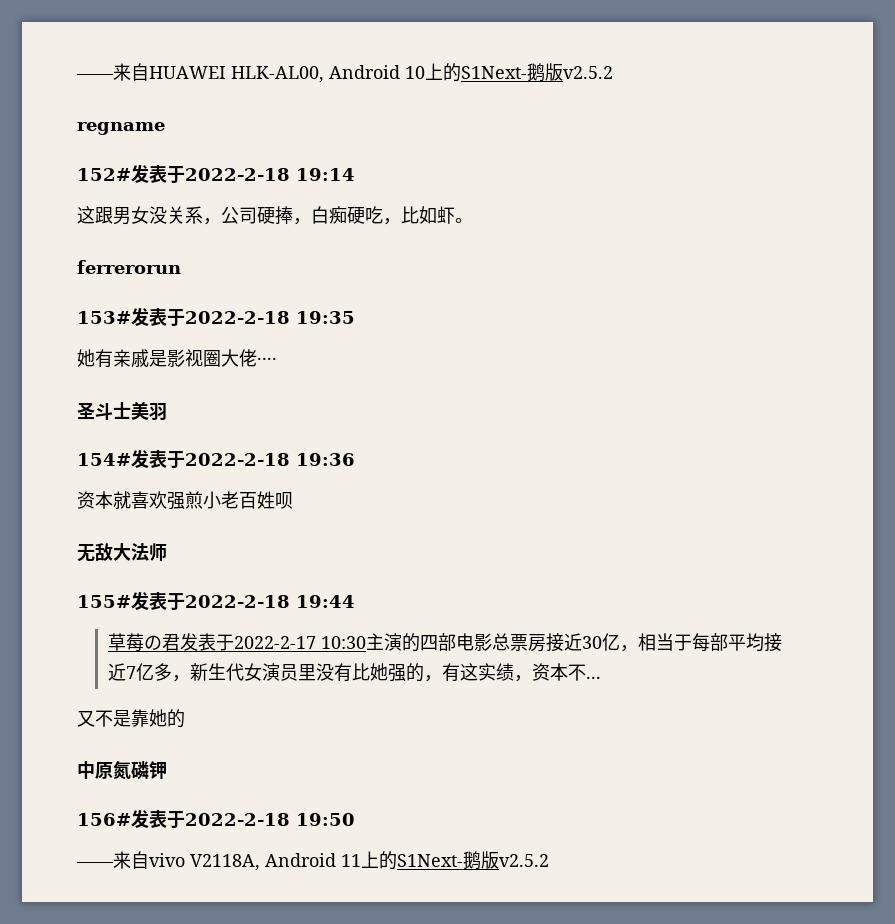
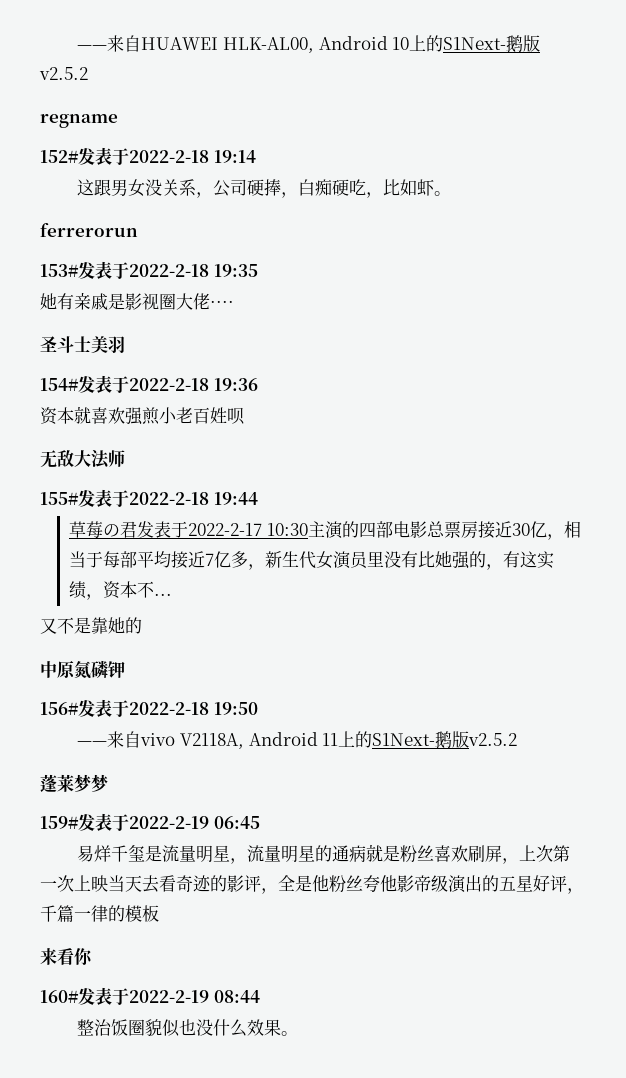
(549, 860) none -> [40,774,108,793] [40,813,260,831] [77,844,571,864] [40,875,584,894] [40,905,159,922] [40,948,93,965] [40,987,260,1005] [77,1019,299,1037] // 蓬莱梦梦 // 159#发表于2022-2-19 06:45 // 易烊千玺是流量明星，流量明星的通病就是粉丝喜欢刷屏，上次第一次上映当天去看奇迹的影评，全是他粉丝夸他影帝级演出的五星好评，千篇一律的模板 // 来看你 // 160#发表于2022-2-19 08:44 // 整治饭圈貌似也没什么效果。

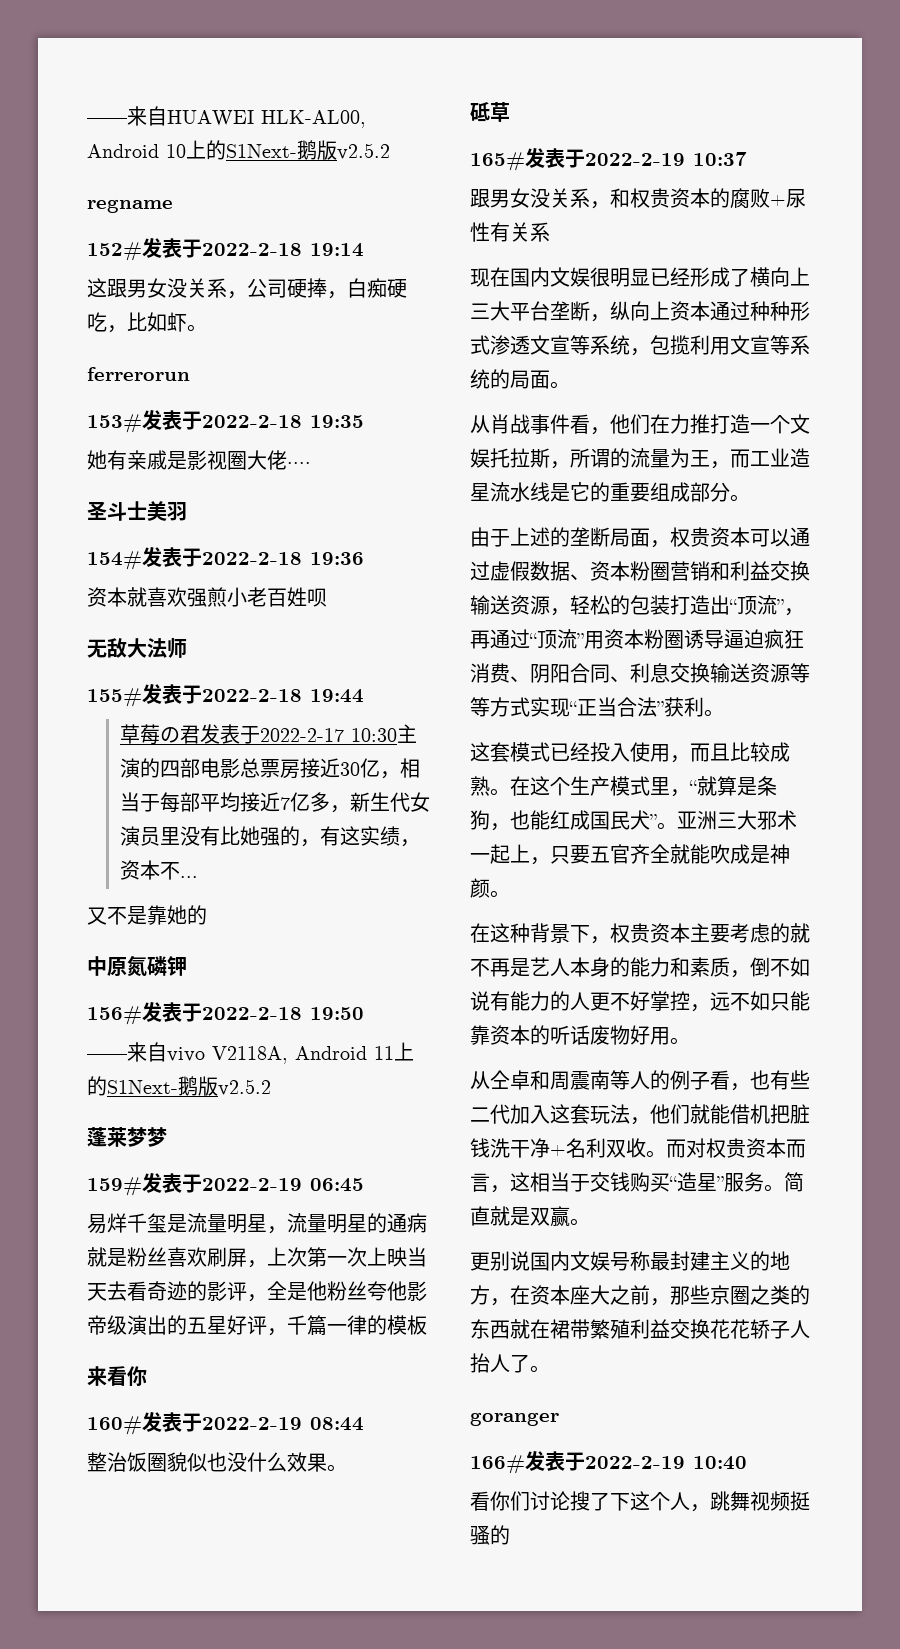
(299, 1033) none -> [470,102,510,122] [470,148,747,171] [470,188,806,209] [470,222,550,242] [470,267,810,287] [470,301,810,322] [470,335,810,356] [470,369,570,389] [470,414,810,435] [470,448,810,469] [470,482,750,502] [470,527,810,548] [470,561,810,581] [470,595,804,616] [470,629,804,649] [470,663,810,683] [470,697,724,717] [470,742,790,763] [470,776,777,797] [470,810,797,831] [470,844,790,865] [470,878,510,898] [470,923,810,944] [470,957,810,978] [470,991,810,1012] [470,1025,690,1045] [470,1070,810,1091] [470,1104,810,1125] [470,1138,806,1158] [470,1172,804,1193] [470,1206,590,1227] [470,1251,790,1271] [470,1285,810,1306] [470,1319,810,1339] [470,1353,550,1373] [470,1412,559,1426] [470,1451,747,1474] [470,1491,810,1512] [470,1525,510,1545] // 砥草 // 165#发表于2022-2-19 10:37 // 跟男女没关系，和权贵资本的腐败+尿性有关系 // 现在国内文娱很明显已经形成了横向上三大平台垄断，纵向上资本通过种种形式渗透文宣等系统，包揽利用文宣等系统的局面。 // 从肖战事件看，他们在力推打造一个文娱托拉斯，所谓的流量为王，而工业造星流水线是它的重要组成部分。 // 由于上述的垄断局面，权贵资本可以通过虚假数据、资本粉圈营销和利益交换输送资源，轻松的包装打造出“顶流”，再通过“顶流”用资本粉圈诱导逼迫疯狂消费、阴阳合同、利息交换输送资源等等方式实现“正当合法”获利。 // 这套模式已经投入使用，而且比较成熟。在这个生产模式里，“就算是条狗，也能红成国民犬”。亚洲三大邪术一起上，只要五官齐全就能吹成是神颜。 // 在这种背景下，权贵资本主要考虑的就不再是艺人本身的能力和素质，倒不如说有能力的人更不好掌控，远不如只能靠资本的听话废物好用。 // 从仝卓和周震南等人的例子看，也有些二代加入这套玩法，他们就能借机把脏钱洗干净+名利双收。而对权贵资本而言，这相当于交钱购买“造星”服务。简直就是双赢。 // 更别说国内文娱号称最封建主义的地方，在资本座大之前，那些京圈之类的东西就在裙带繁殖利益交换花花轿子人抬人了。 // goranger // 166#发表于2022-2-19 10:40 // 看你们讨论搜了下这个人，跳舞视频挺骚的

